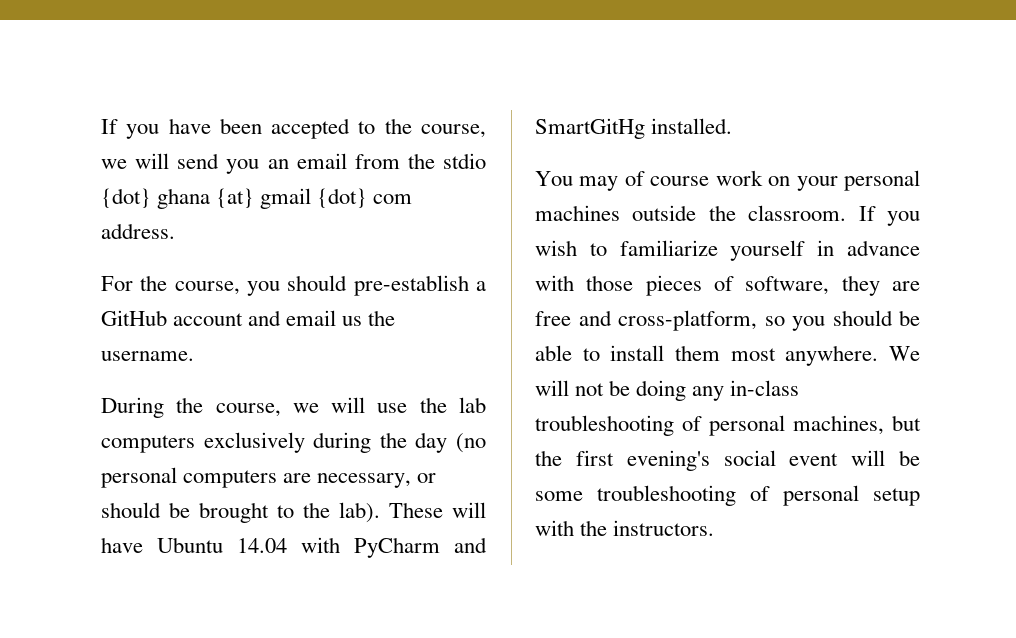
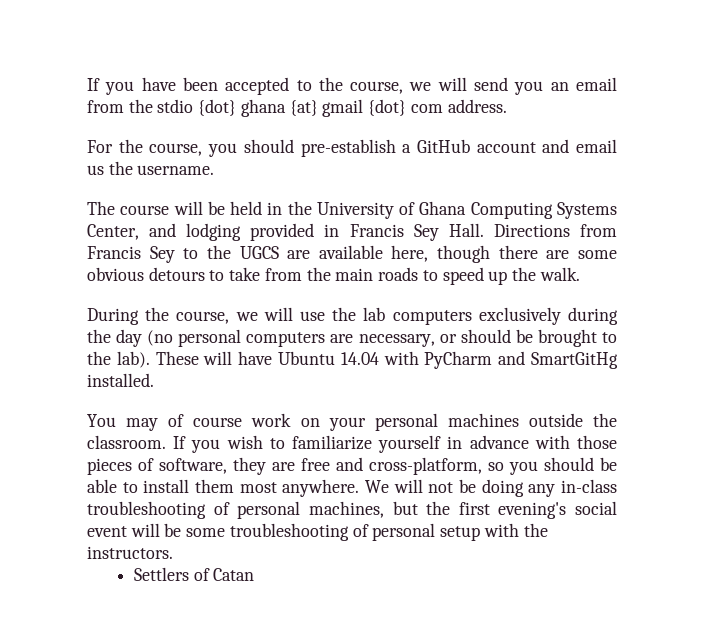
(194, 356) none -> [87,201,617,219] [87,223,617,241] [87,245,617,263] [87,267,580,285] // The course will be held in the University of Ghana Computing Systems Center, and lodging provided in Francis Sey Hall. Directions from Francis Sey to the UGCS are available here, though there are some obvious detours to take from the main roads to speed up the walk.
(715, 528) none -> [133,567,255,581] // Settlers of Catan

